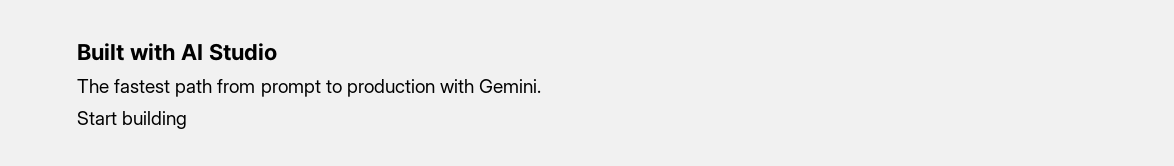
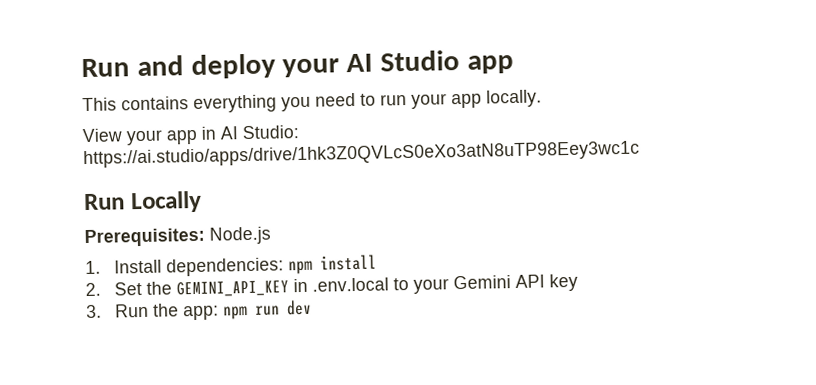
[77,43,278,61] [77,79,542,97] [77,111,188,129] Built with AI Studio // The fastest path from prompt to production with Gemini. // Start building -> [81,49,514,80] [82,89,542,113] [82,125,299,146] [83,140,640,169] [83,190,202,214] [84,226,271,248] [85,254,377,277] [85,273,578,298] [86,299,312,321] Run and deploy your AI Studio app // This contains everything you need to run your app locally. // View your app in AI Studio: https://ai.studio/apps/drive/1hk3Z0QVLcS0eXo3atN8uTP98Eey3wc1c // Run Locally // Prerequisites: Node.js // 1. Install dependencies: npm install // 2. Set the GEMINI_API_KEY in .env.local to your Gemini API key // 3. Run the app: npm run dev

